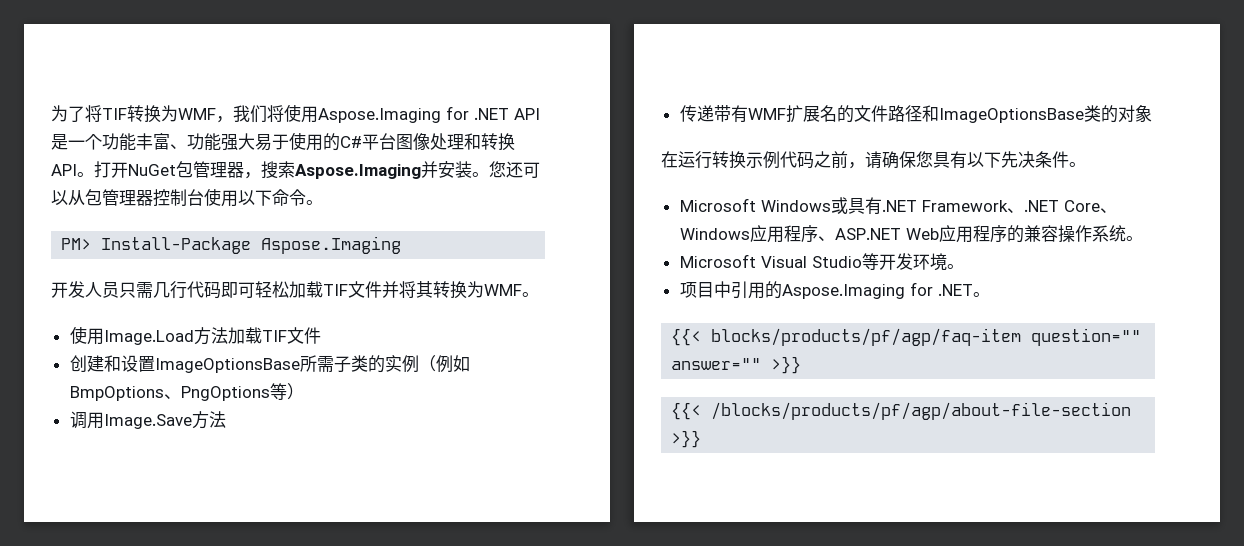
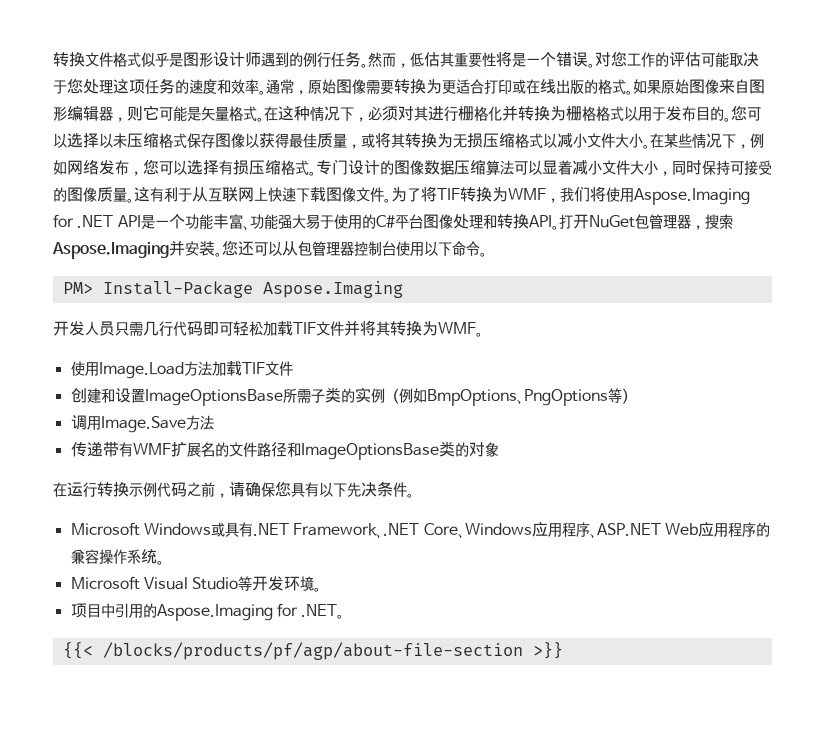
(51, 113) none -> [53,51,759,68] [53,78,765,95] [53,105,761,122] [53,132,764,149] [53,159,772,176] [53,187,391,203] 转换文件格式似乎是图形设计师遇到的例行任务。然而，低估其重要性将是一个错误。对您工作的评估可能取决于您处理这项任务的速度和效率。通常，原始图像需要转换为更适合打印或在线出版的格式。如果原始图像来自图形编辑器，则它可能是矢量格式。在这种情况下，必须对其进行栅格化并转换为栅格格式以用于发布目的。您可以选择以未压缩格式保存图像以获得最佳质量，或将其转换为无损压缩格式以减小文件大小。在某些情况下，例如网络发布，您可以选择有损压缩格式。专门设计的图像数据压缩算法可以显着减小文件大小，同时保持可接受的图像质量。这有利于从互联网上快速下载图像文件。
[671,328,1142,346] [671,356,802,374] // {{< blocks/products/pf/agp/faq-item question="" answer="" >}} -> (345, 616) none

